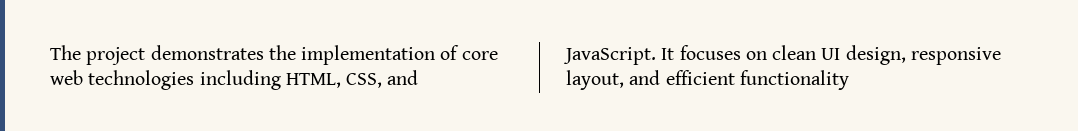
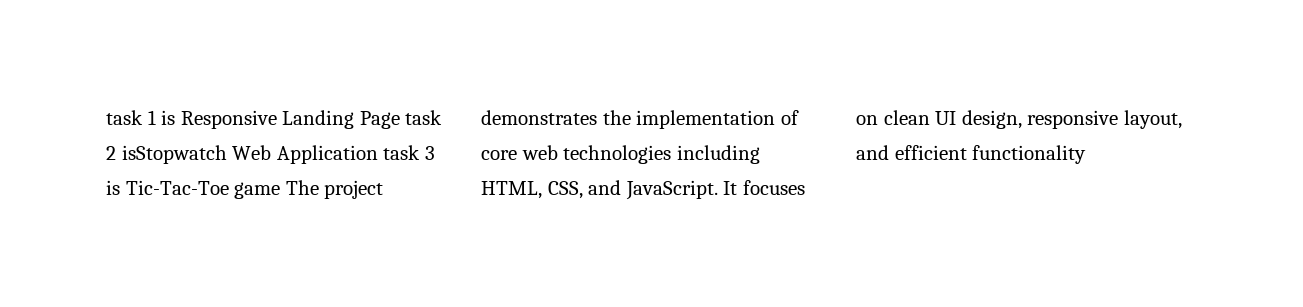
(50, 52) none -> [106,110,443,129] [106,145,435,164] [106,180,281,199] task 1 is Responsive Landing Page task 2 isStopwatch Web Application task 3 is Tic-Tac-Toe game

